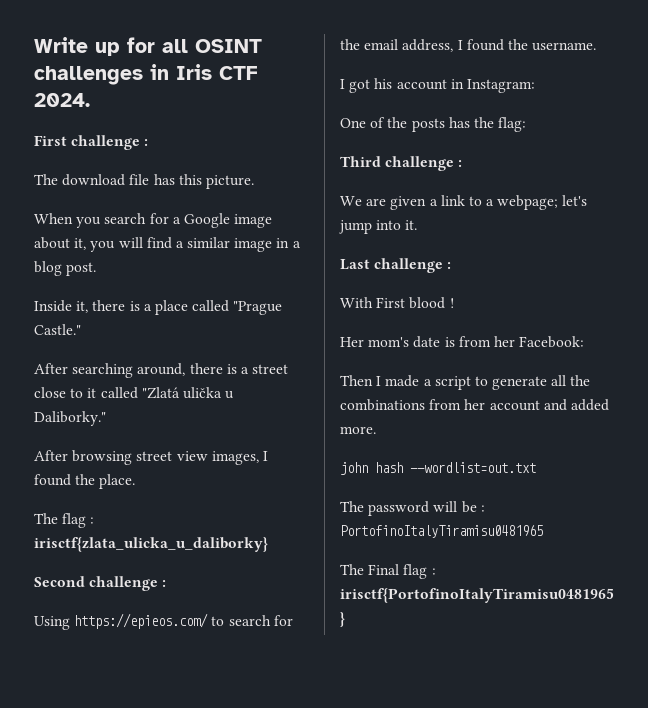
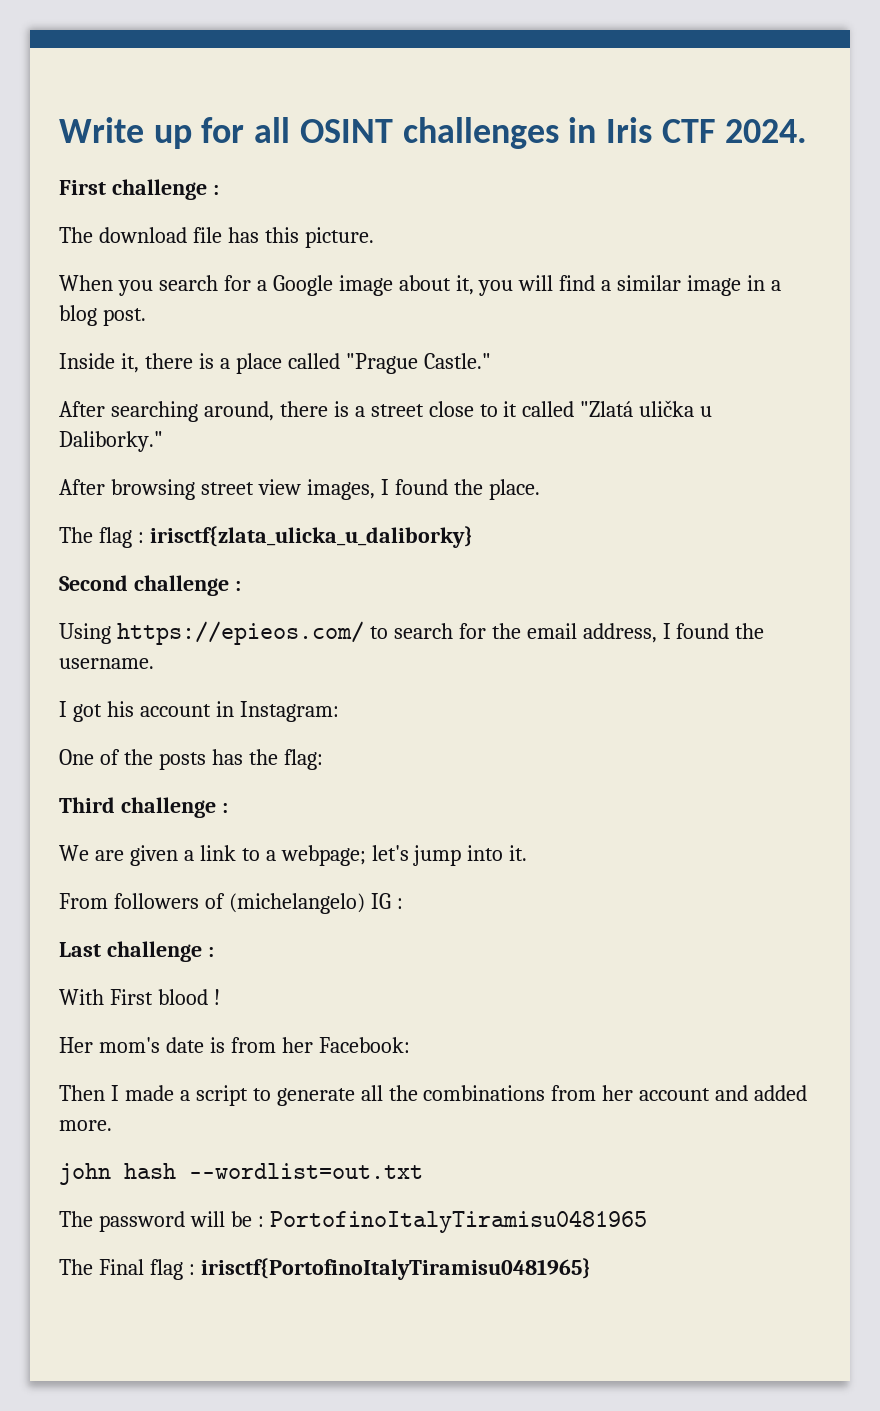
(418, 225) none -> [59,893,403,914] // From followers of (michelangelo) IG :

